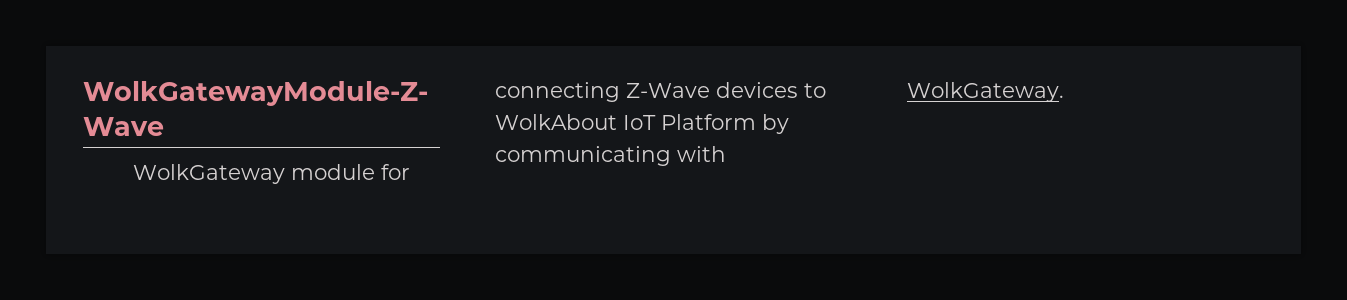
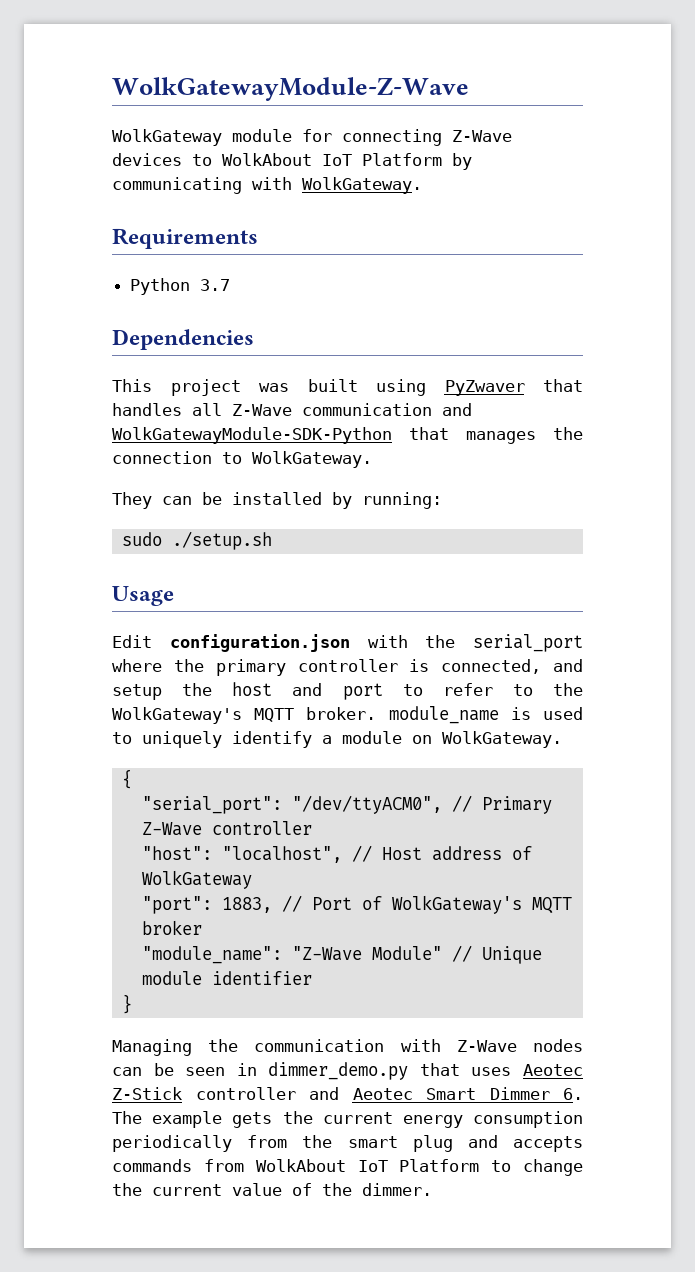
(1064, 92) none -> [112,228,258,249] [130,278,231,295] [112,329,254,350] [112,379,583,396] [112,403,472,416] [112,427,583,444] [112,451,372,468] [112,492,442,509] [121,531,272,550] [112,586,174,606] [112,634,583,652] [112,659,583,676] [112,682,583,700] [112,706,583,724] [112,731,562,748] [121,769,132,789] [141,795,552,814] [141,821,312,836] [141,845,532,863] [141,870,252,889] [141,895,572,914] [141,920,202,935] [141,945,542,964] [141,971,312,985] [121,994,132,1014] [112,1039,583,1056] [112,1062,583,1080] [112,1087,583,1100] [112,1111,583,1128] [112,1135,583,1152] [112,1159,583,1176] [112,1183,432,1196] // Requirements // Python 3.7 // Dependencies // This project was built using PyZwaver that handles all Z-Wave communication and WolkGatewayModule-SDK-Python that manages the connection to WolkGateway. // They can be installed by running: // sudo ./setup.sh // Usage // Edit configuration.json with the serial_port where the primary controller is connected, and setup the host and port to refer to the WolkGateway's MQTT broker. module_name is used to uniquely identify a module on WolkGateway. // { // "serial_port": "/dev/ttyACM0", // Primary Z-Wave controller // "host": "localhost", // Host address of WolkGateway // "port": 1883, // Port of WolkGateway's MQTT broker // "module_name": "Z-Wave Module" // Unique module identifier // } // Managing the communication with Z-Wave nodes can be seen in dimmer_demo.py that uses Aeotec Z-Stick controller and Aeotec Smart Dimmer 6. The example gets the current energy consumption periodically from the smart plug and accepts commands from WolkAbout IoT Platform to change the current value of the dimmer.

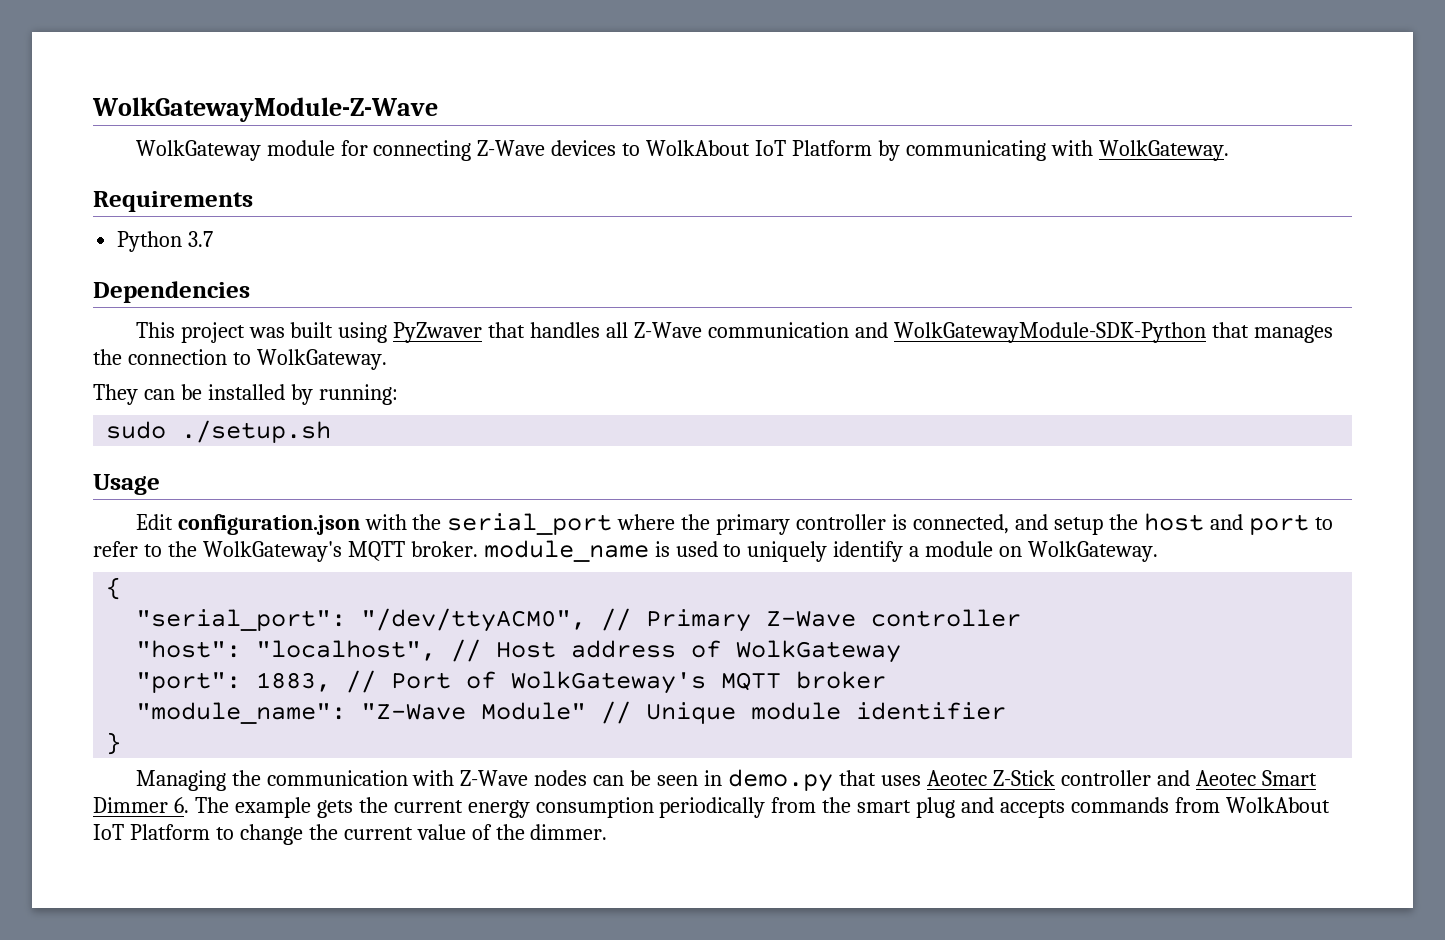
[268,1062,409,1080] dimmer_demo.py -> [728,769,834,792] demo.py

